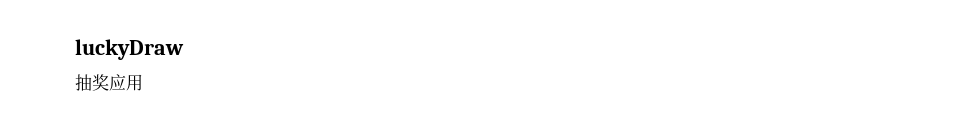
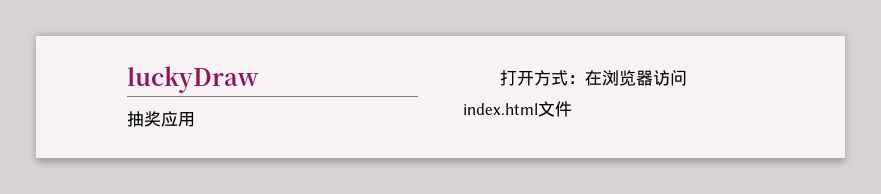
(143, 82) none -> [500,70,688,86] [463,101,572,117] // 打开方式：在浏览器访问index.html文件

